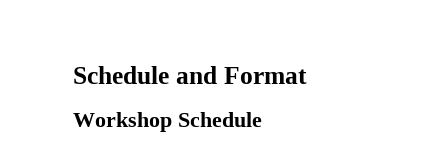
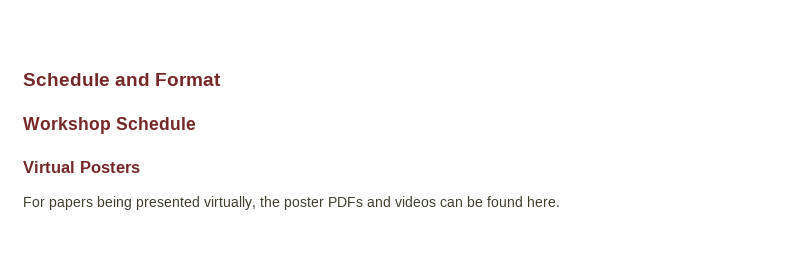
(262, 119) none -> [23,161,140,173] [23,196,560,210] // Virtual Posters // For papers being presented virtually, the poster PDFs and videos can be found here.

